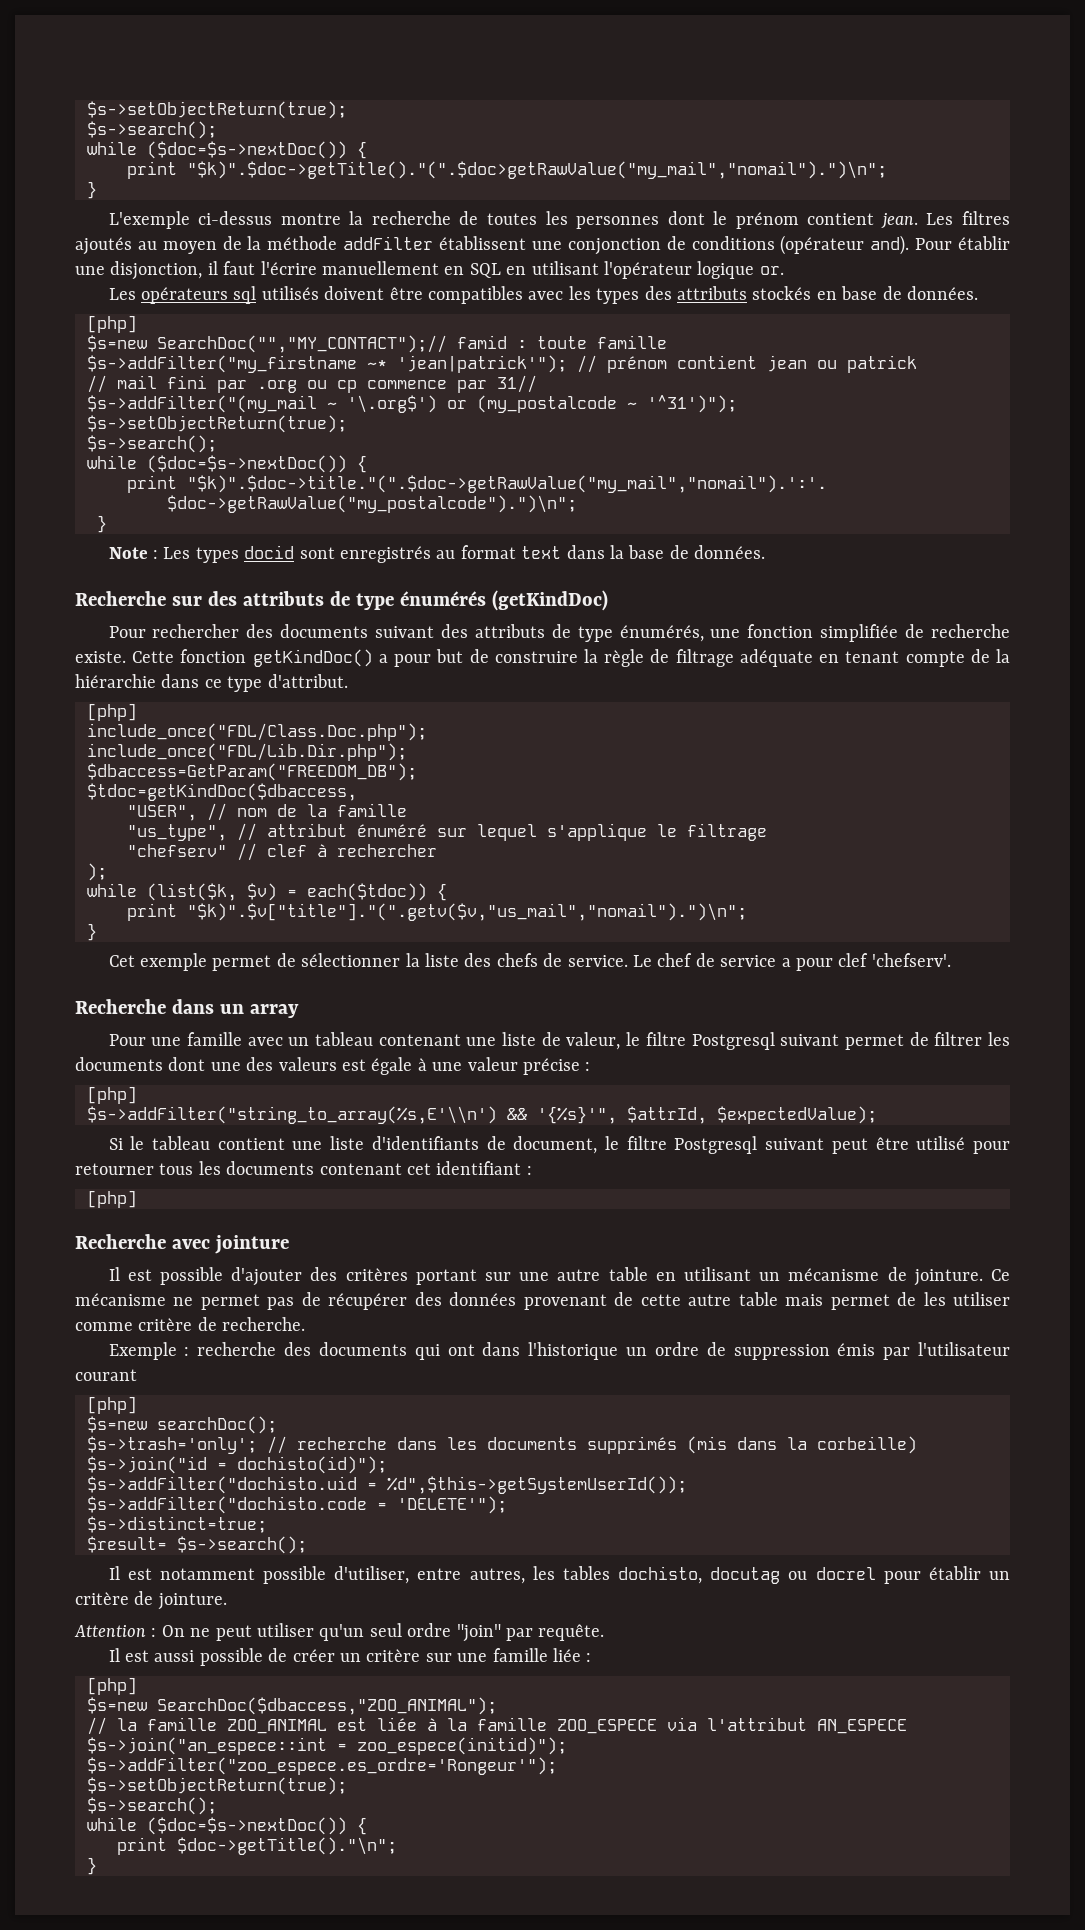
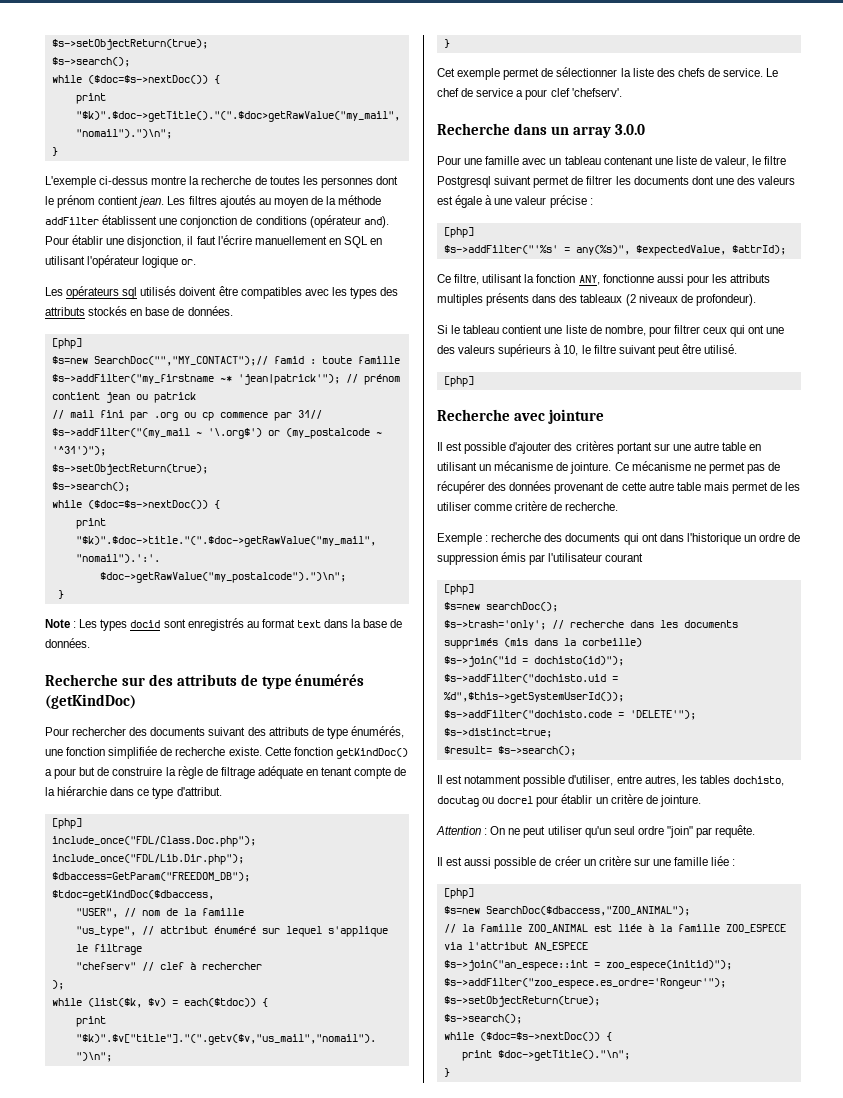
(299, 1011) none -> [614,124,645,135] 3.0.0
[87,1106,877,1124] $s->addFilter("string_to_array(%s,E'\\n') && '{%s}'", $attrId, $expectedValue); -> [443,245,786,256] [437,274,771,286] [437,293,756,306] $s->addFilter("'%s' = any(%s)", $expectedValue, $attrId); // Ce filtre, utilisant la fonction ANY, fonctionne aussi pour les attributs multiples présents dans des tableaux (2 niveaux de profondeur).
[371,1136,758,1154] d'identifiants de document, le filtre Postgresql -> [589,325,785,337] [437,344,616,357] de nombre, pour filtrer ceux qui ont une des valeurs supérieurs à 10, le filtre
[916,1136,1010,1154] [75,1161,532,1175] utilisé pour retourner tous les documents contenant cet identifiant : -> [704,344,738,354] utilisé.

